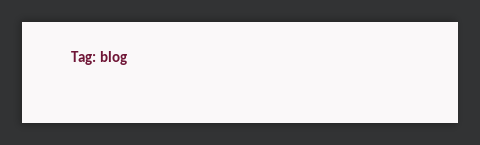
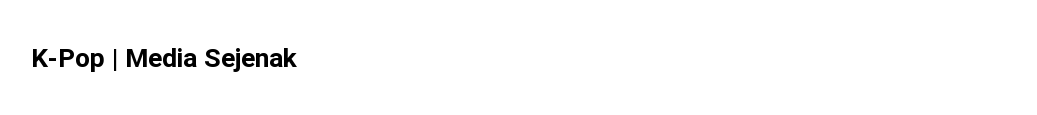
[71,51,128,65] Tag: blog -> [31,48,298,72] K-Pop | Media Sejenak

